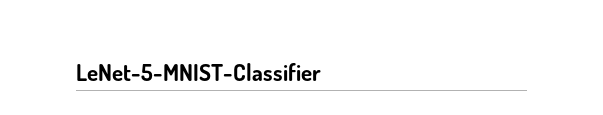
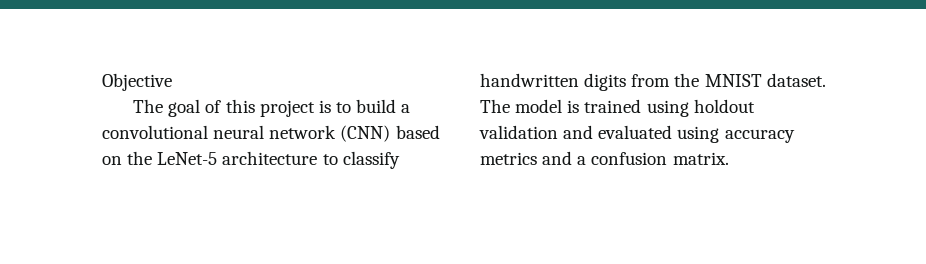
[76,63,321,81] LeNet-5-MNIST-Classifier -> [102,73,172,91] [133,99,411,117] [102,125,440,142] [102,151,400,169] [480,73,826,91] [480,99,755,117] [479,125,795,143] [480,151,729,165] Objective // The goal of this project is to build a convolutional neural network (CNN) based on the LeNet-5 architecture to classify handwritten digits from the MNIST dataset. The model is trained using holdout validation and evaluated using accuracy metrics and a confusion matrix.

